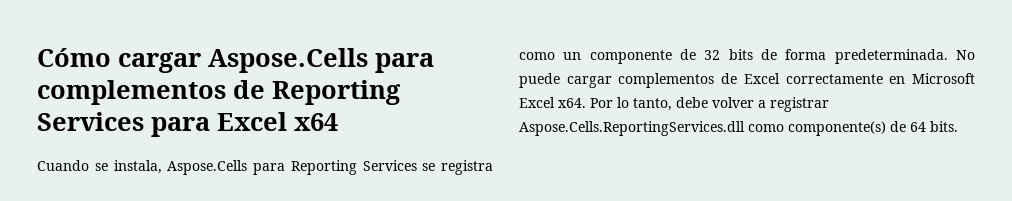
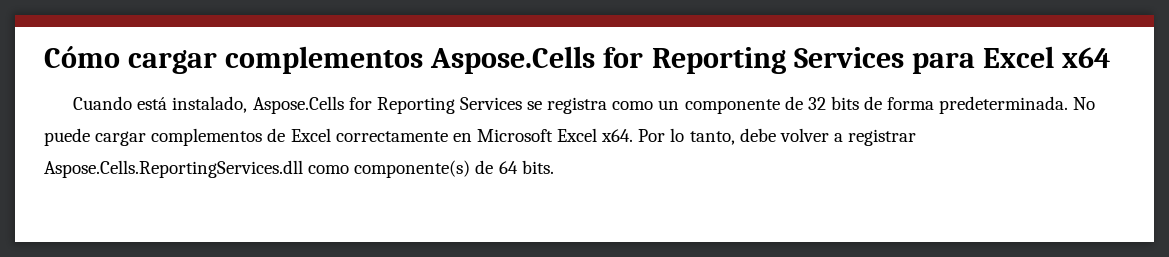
[208,48,434,73] [37,80,265,105] Aspose.Cells para complementos de -> [225,46,644,74] complementos Aspose.Cells for
[94,160,285,175] se instala, Aspose.Cells para -> [137,96,372,114] está instalado, Aspose.Cells for

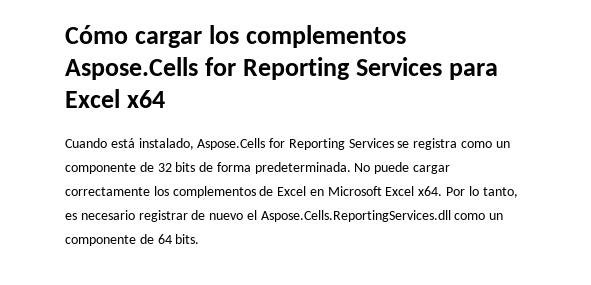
(218, 62) none -> [208,25,239,44] los
(147, 138) none -> [65,186,169,196] correctamente los
[335,131,448,142] correctamente -> (307, 191) none
[739,128,917,146] [44,160,471,178] debe volver a registrar Aspose.Cells.ReportingServices.dll como componente(s) -> [65,210,504,222] [65,235,136,246] es necesario registrar de nuevo el Aspose.Cells.ReportingServices.dll como un componente

